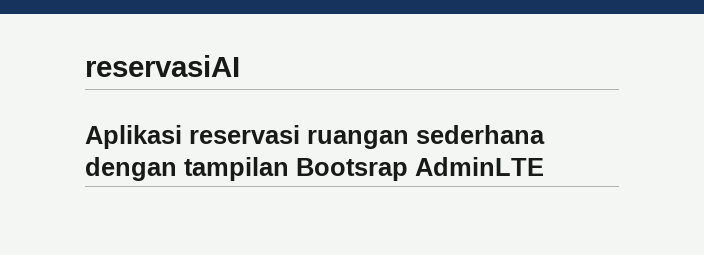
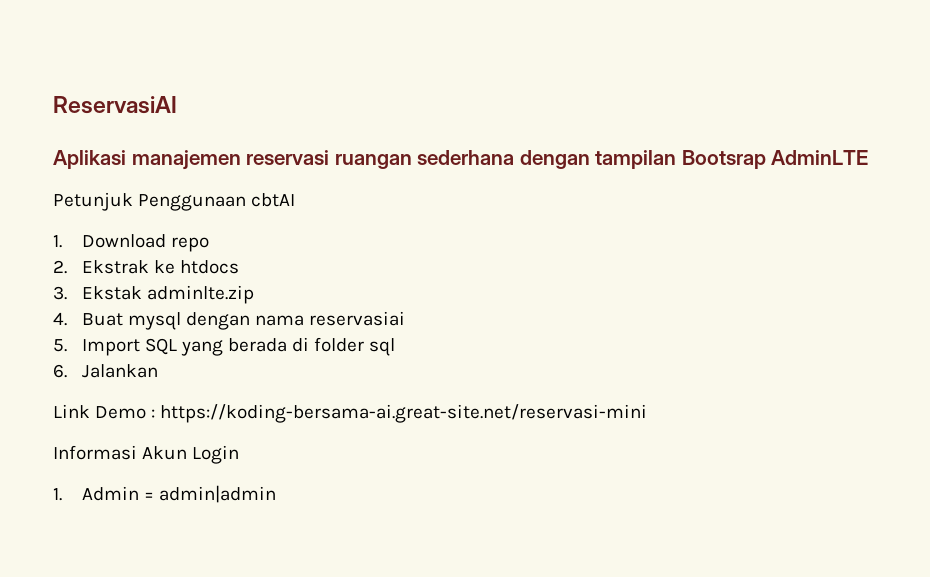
[85,55,240,77] reservasiAI -> [53,96,177,114] ReservasiAI
(182, 137) none -> [131,150,241,170] manajemen
(544, 166) none -> [53,192,296,211] [53,234,209,252] [53,260,239,274] [53,285,254,304] [53,311,406,330] [53,337,396,356] [53,364,158,378] [53,404,648,423] [53,445,240,464] [53,485,276,503] // Petunjuk Penggunaan cbtAI // 1. Download repo // 2. Ekstrak ke htdocs // 3. Ekstak adminlte.zip // 4. Buat mysql dengan nama reservasiai // 5. Import SQL yang berada di folder sql // 6. Jalankan // Link Demo : https://koding-bersama-ai.great-site.net/reservasi-mini // Informasi Akun Login // 1. Admin = admin|admin

